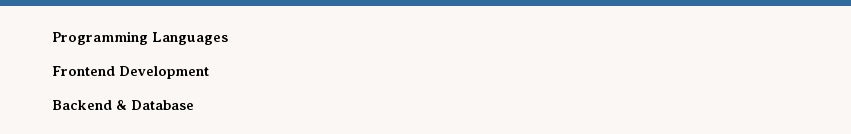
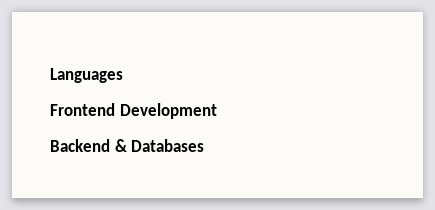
[52,31,148,45] Programming -> (50, 75) none
[131,100,194,110] Database -> [131,139,205,152] Databases

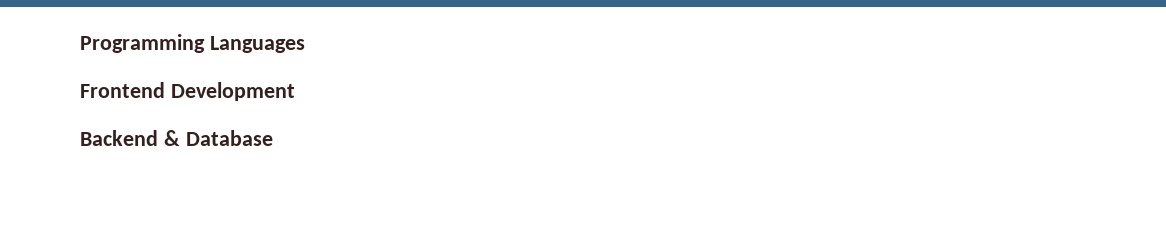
(50, 75) none -> [80,34,205,53] Programming
[131,139,205,152] Databases -> [185,130,273,146] Database

